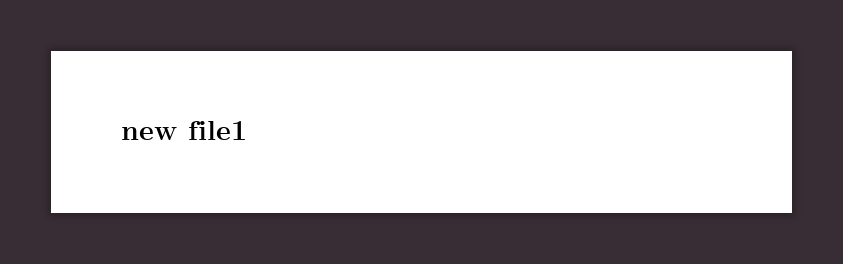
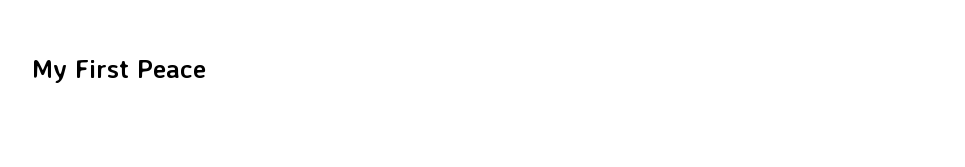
[121,121,247,140] new file1 -> [32,60,206,83] My First Peace

